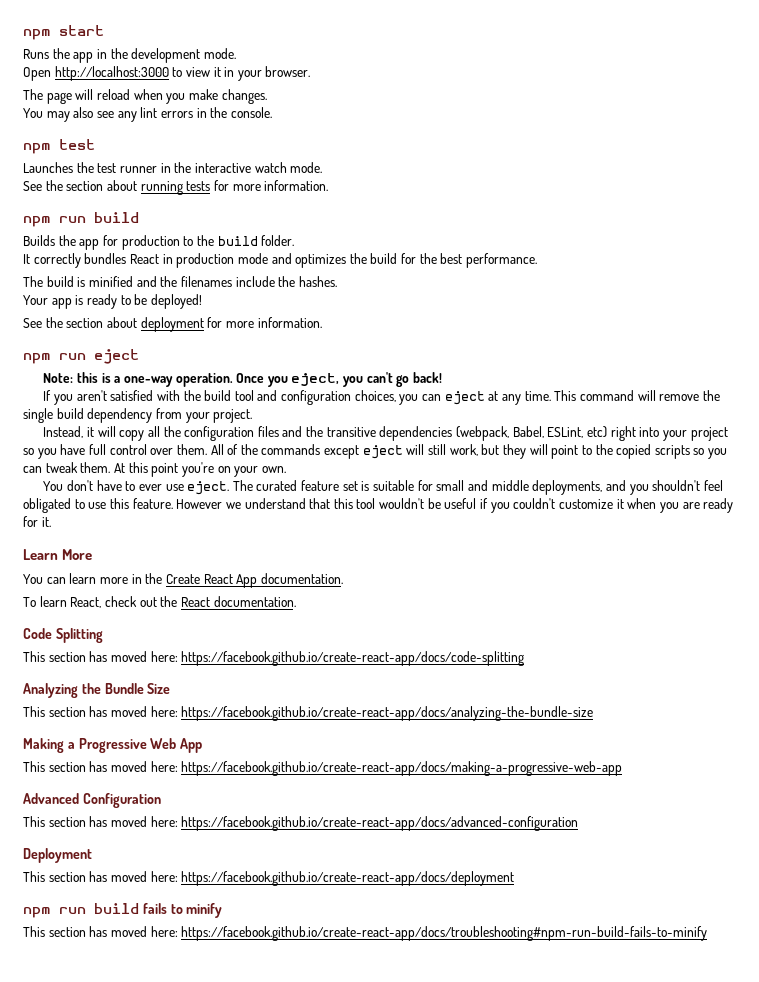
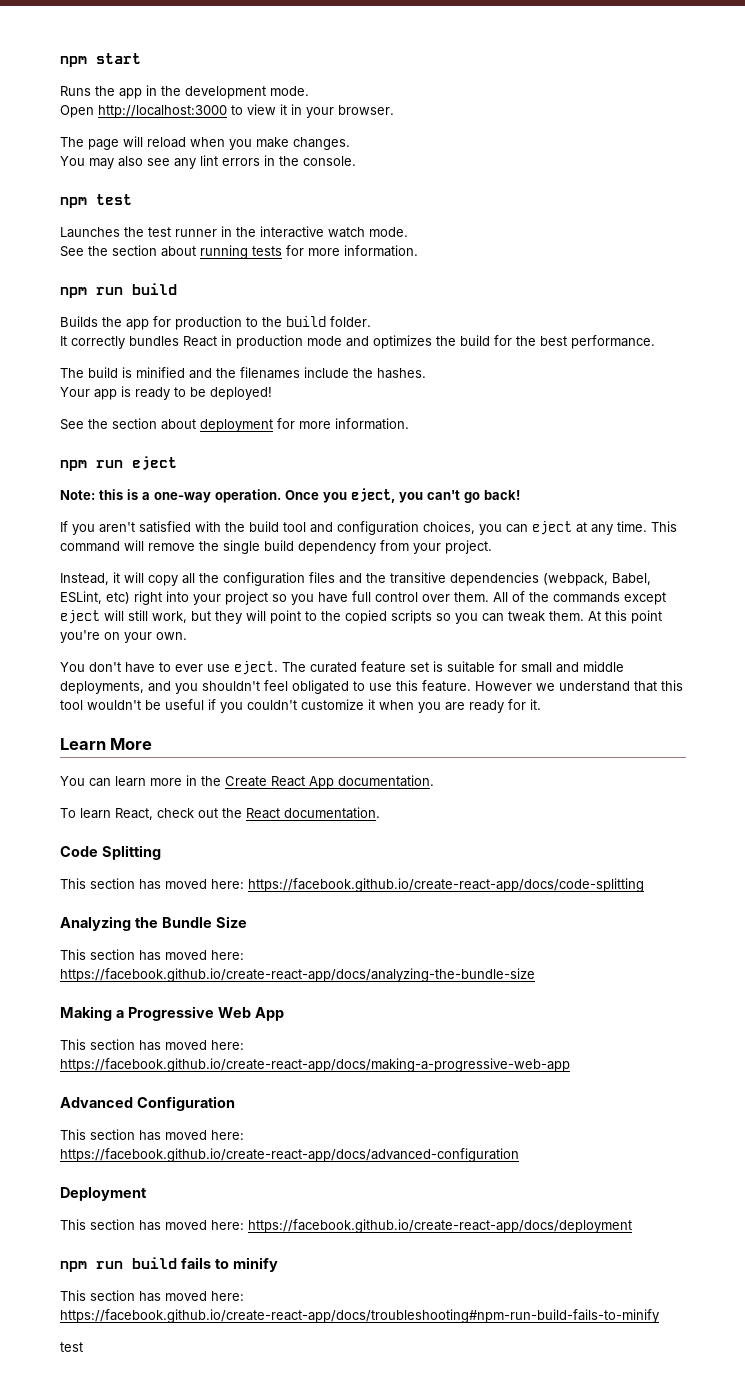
(708, 933) none -> [60,1342,83,1352] // test

